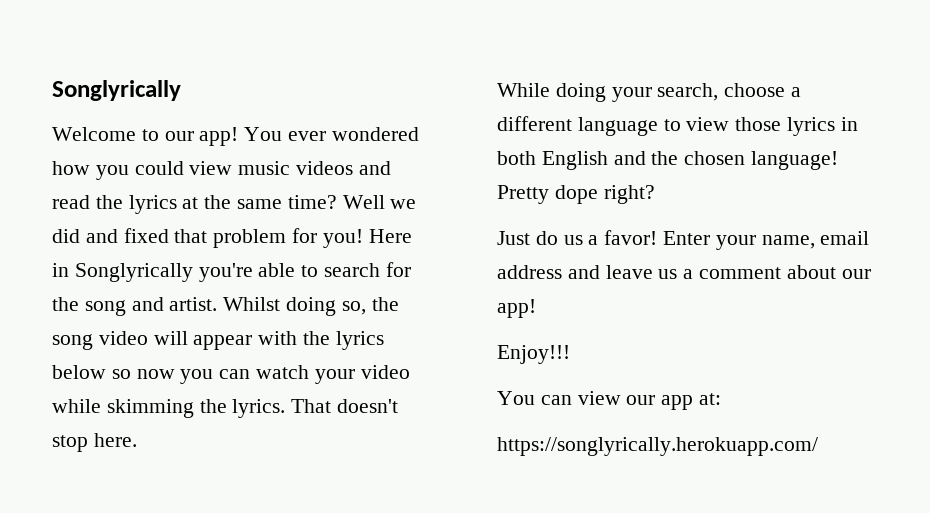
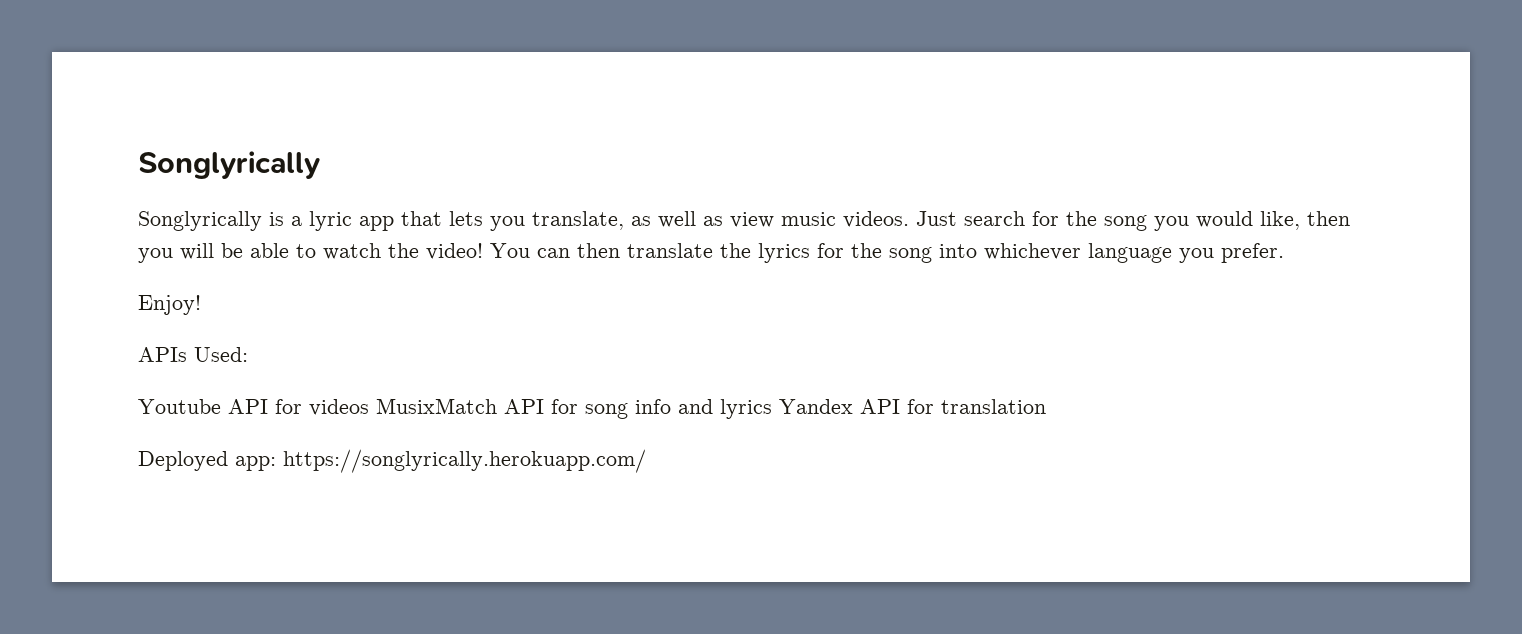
[52,127,419,146] [52,161,391,180] [52,195,417,214] [52,228,412,248] [52,262,411,282] [52,297,399,316] [52,331,384,350] [52,365,410,384] [52,399,399,418] [52,433,137,452] [497,83,802,102] [497,116,858,136] [497,151,839,170] [497,185,655,204] [497,230,870,250] [497,265,871,279] [497,299,536,318] [497,345,570,364] [497,391,722,410] Welcome to our app! You ever wondered how you could view music videos and read the lyrics at the same time? Well we did and fixed that problem for you! Here in Songlyrically you're able to search for the song and artist. Whilst doing so, the song video will appear with the lyrics below so now you can watch your video while skimming the lyrics. That doesn't stop here. // While doing your search, choose a different language to view those lyrics in both English and the chosen language! Pretty dope right? // Just do us a favor! Enter your name, email address and leave us a comment about our app! // Enjoy!!! // You can view our app at: // -> [138,211,1350,231] [138,243,1284,263] [138,295,201,315] [138,347,248,362] [138,398,1046,419] [138,451,276,471] Songlyrically is a lyric app that lets you translate, as well as view music videos. Just search for the song you would like, then you will be able to watch the video! You can then translate the lyrics for the song into whichever language you prefer. // Enjoy! // APIs Used: // Youtube API for videos MusixMatch API for song info and lyrics Yandex API for translation // Deployed app:

